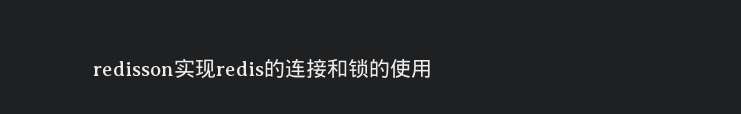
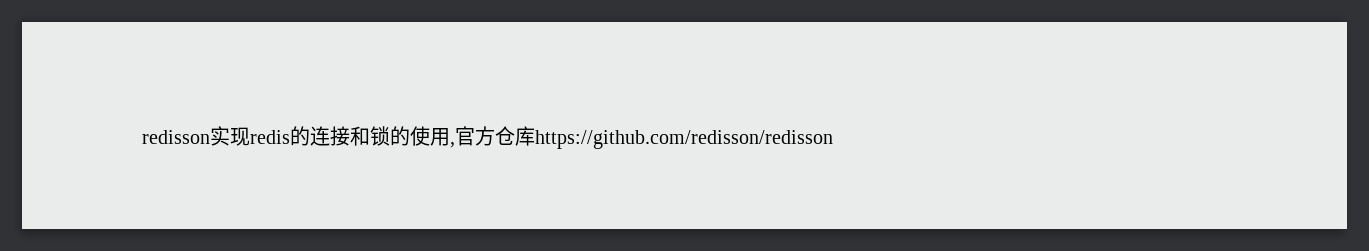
(432, 69) none -> [450,126,834,149] ,官方仓库https://github.com/redisson/redisson

